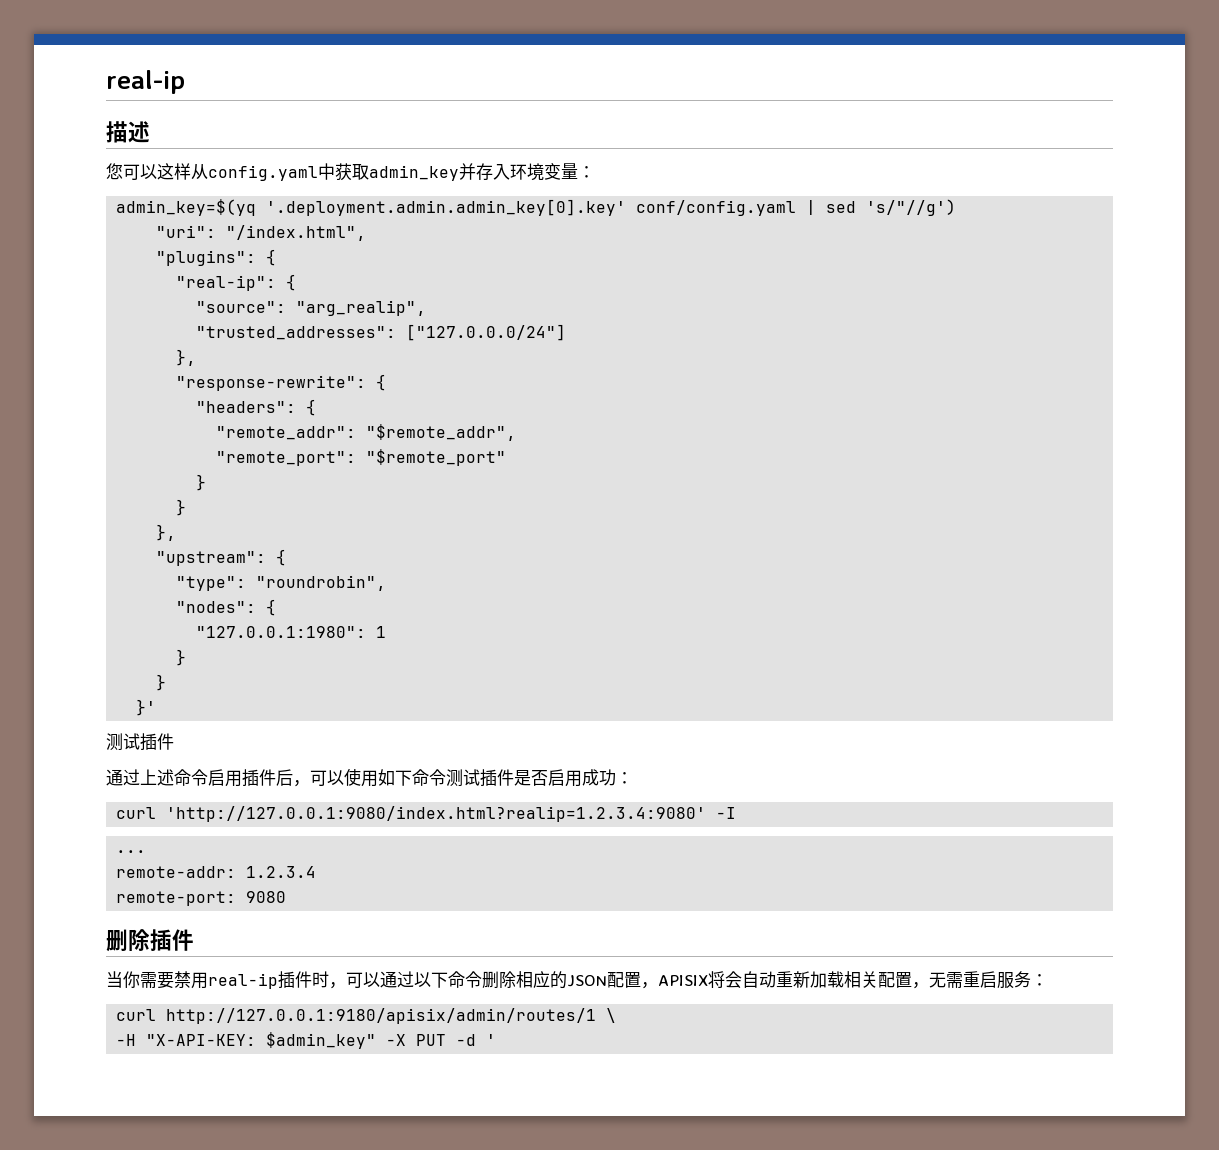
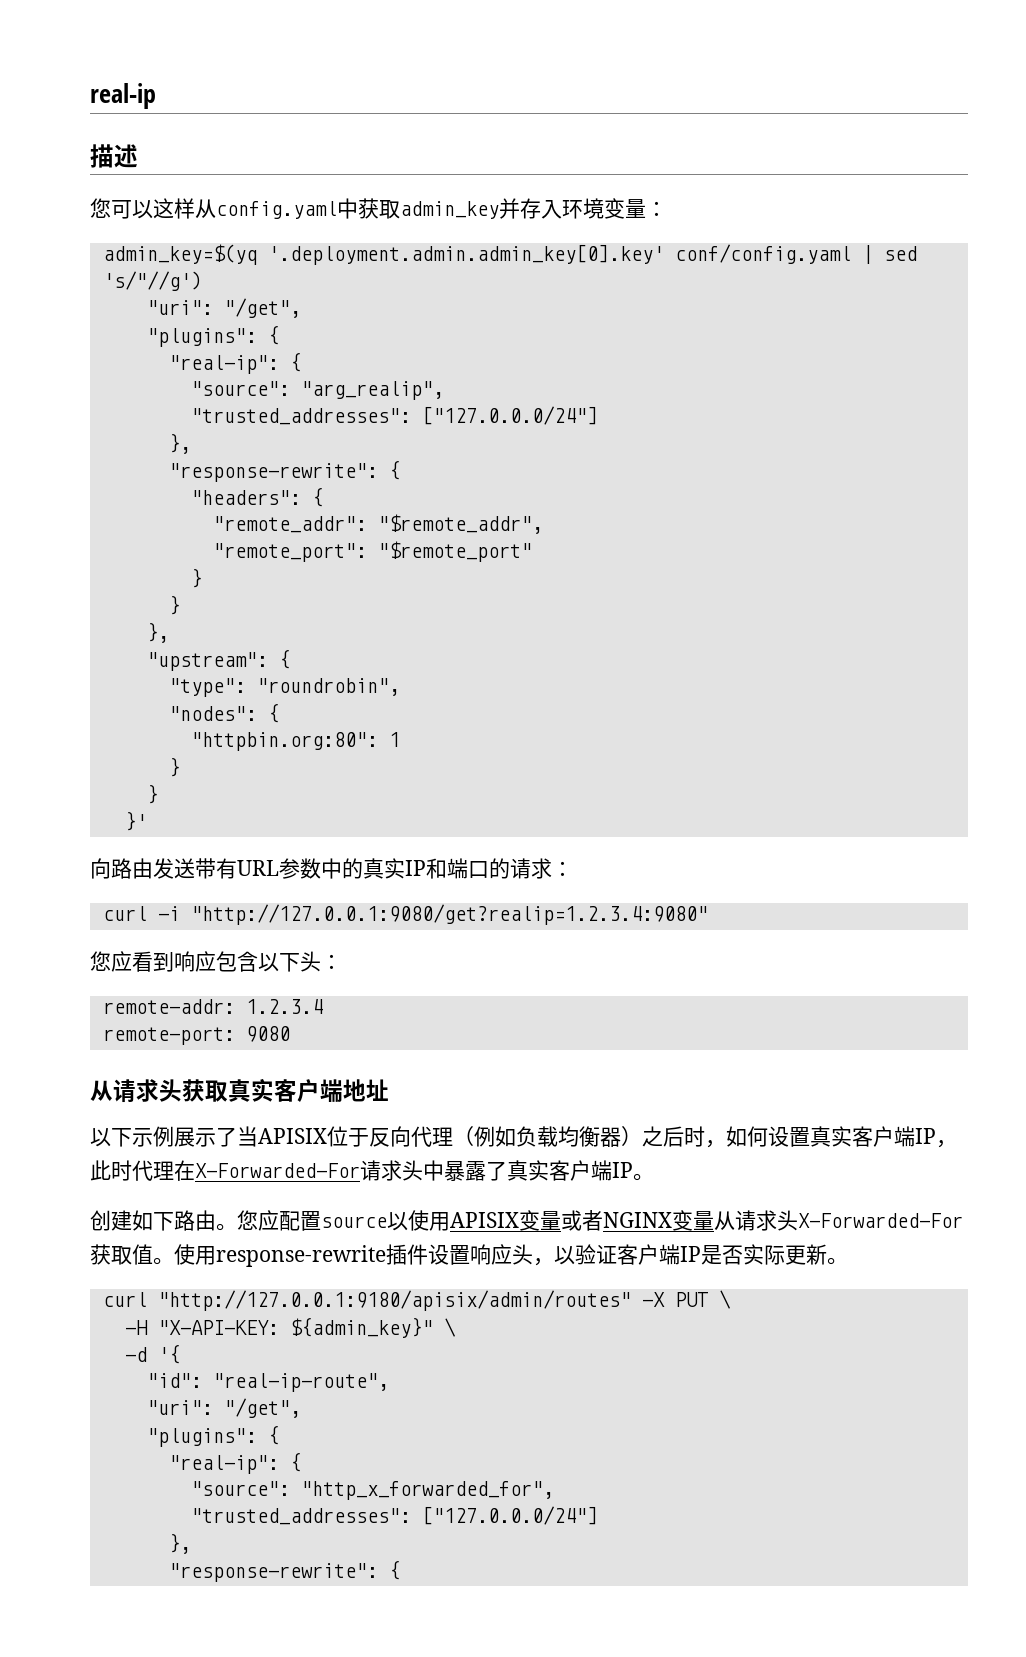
[226,225,367,241] "/index.html", -> [223,298,301,318] "/get",
[196,626,367,638] "127.0.0.1:1980": -> [190,732,378,751] "httpbin.org:80":
[106,733,174,751] [106,768,633,787] [116,806,737,822] [116,850,147,853] [116,866,317,878] [116,891,287,906] [106,929,194,952] [106,971,1048,989] [116,1008,617,1024] [116,1032,497,1049] 测试插件 // 通过上述命令启用插件后，可以使用如下命令测试插件是否启用成功： // curl 'http://127.0.0.1:9080/index.html?realip=1.2.3.4:9080' -I // ... // remote-addr: 1.2.3.4 // remote-port: 9080 // 删除插件 // 当你需要禁用real-ip插件时，可以通过以下命令删除相应的JSON配置，APISIX将会自动重新加载相关配置，无需重启服务： // curl http://127.0.0.1:9180/apisix/admin/routes/1 \ // -H "X-API-KEY: $admin_key" -X PUT -d ' -> [90,858,573,879] [102,904,708,925] [90,951,342,972] [102,999,323,1014] [102,1026,290,1045] [90,1078,389,1103] [90,1126,957,1148] [90,1160,654,1181] [90,1210,963,1231] [90,1244,848,1267] [102,1290,731,1311] [124,1317,456,1338] [124,1344,180,1364] [146,1373,389,1392] [146,1398,301,1418] [146,1425,279,1447] [168,1452,301,1474] [190,1481,554,1500] [190,1506,598,1525] [168,1533,191,1554] [168,1560,400,1582] 向路由发送带有URL参数中的真实IP和端口的请求： // curl -i "http://127.0.0.1:9080/get?realip=1.2.3.4:9080" // 您应看到响应包含以下头： // remote-addr: 1.2.3.4 // remote-port: 9080 // 从请求头获取真实客户端地址 // 以下示例展示了当APISIX位于反向代理（例如负载均衡器）之后时，如何设置真实客户端IP，此时代理在X-Forwarded-For请求头中暴露了真实客户端IP。 // 创建如下路由。您应配置source以使用APISIX变量或者NGINX变量从请求头X-Forwarded-For获取值。使用response-rewrite插件设置响应头，以验证客户端IP是否实际更新。 // curl "http://127.0.0.1:9180/apisix/admin/routes" -X PUT \ // -H "X-API-KEY: ${admin_key}" \ // -d '{ // "id": "real-ip-route", // "uri": "/get", // "plugins": { // "real-ip": { // "source": "http_x_forwarded_for", // "trusted_addresses": ["127.0.0.0/24"] // }, // "response-rewrite": {

